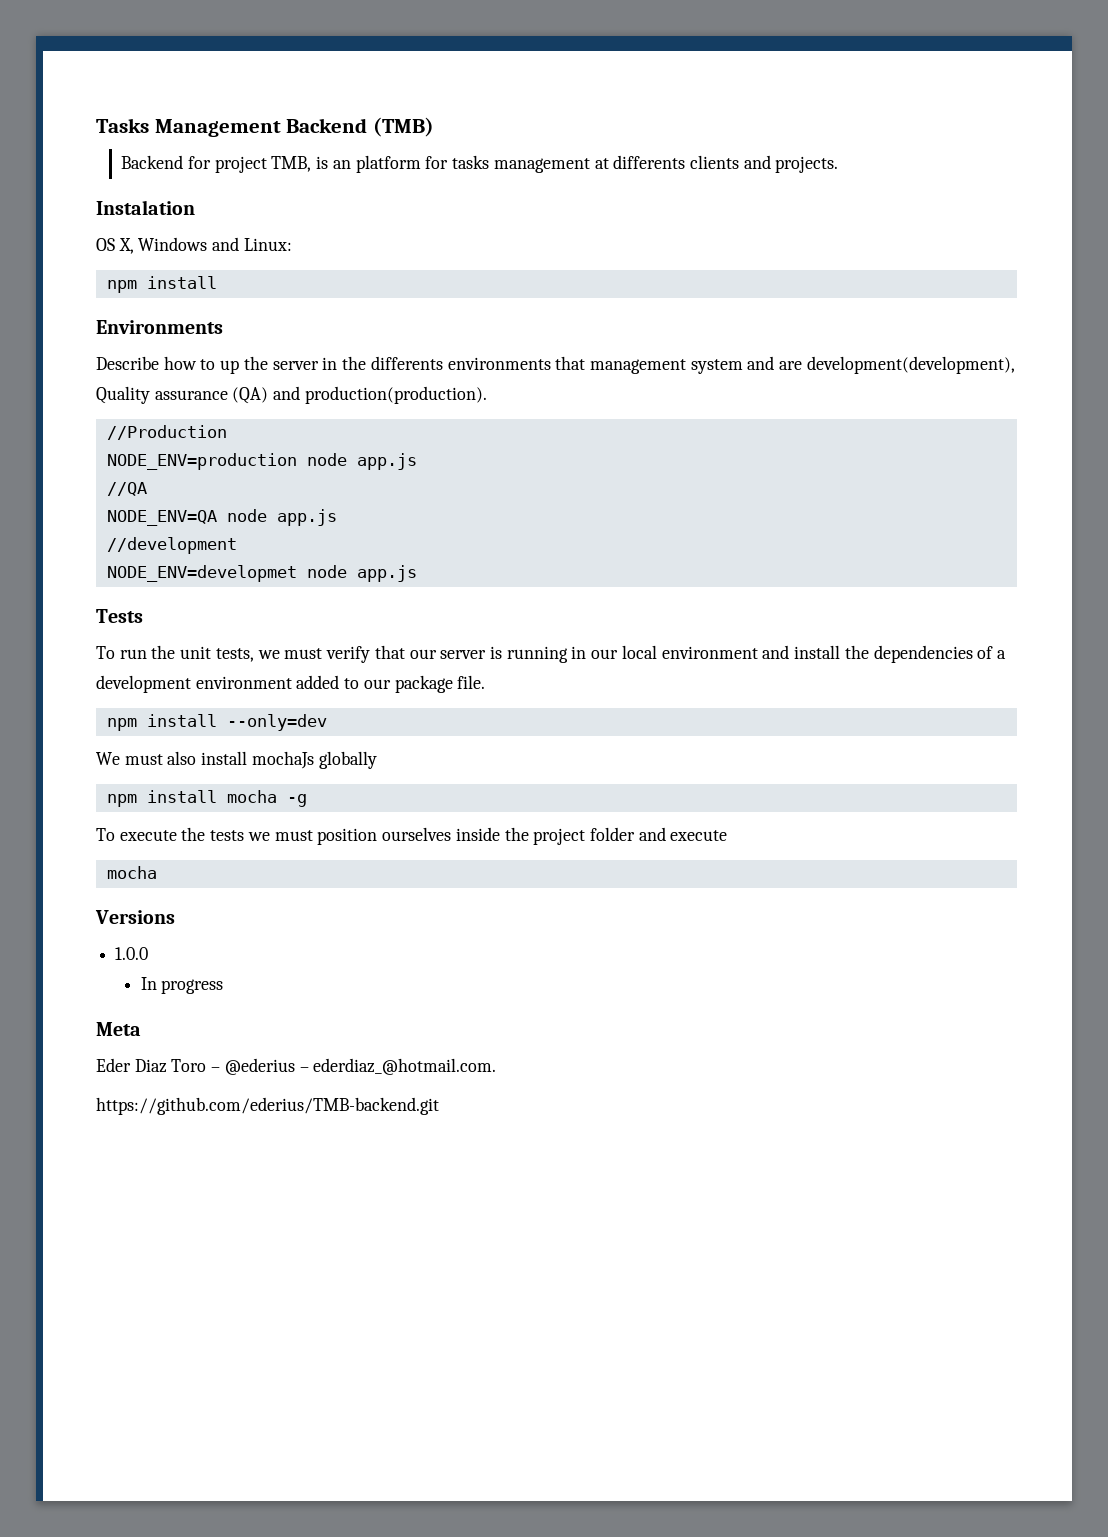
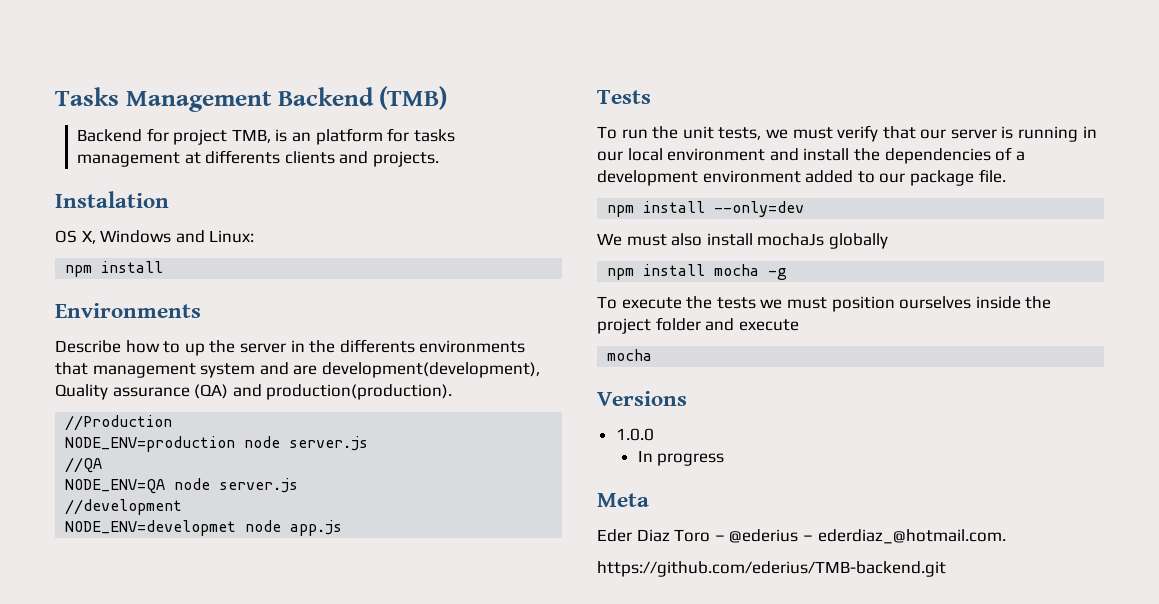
[356,453,417,470] app.js -> [289,436,369,451] server.js
[276,509,337,526] app.js -> [219,478,299,493] server.js

